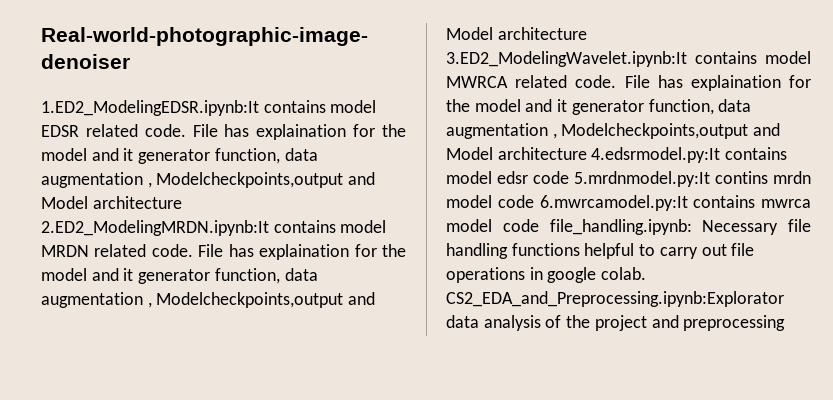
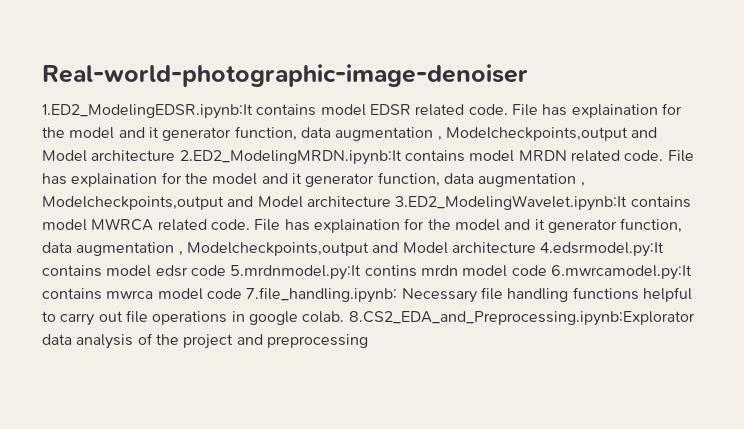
[549,219,692,235] file_handling.ipynb: -> [246,287,398,303] 7.file_handling.ipynb:
[446,291,784,307] CS2_EDA_and_Preprocessing.ipynb:Explorator -> [348,311,695,326] 8.CS2_EDA_and_Preprocessing.ipynb:Explorator

